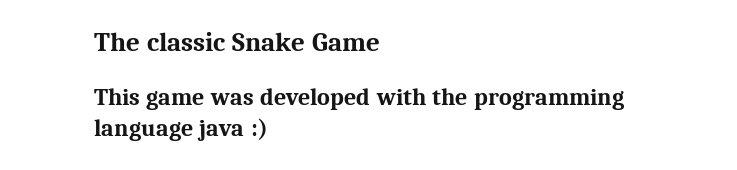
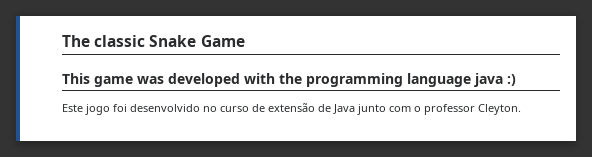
(268, 129) none -> [62,103,521,115] // Este jogo foi desenvolvido no curso de extensão de Java junto com o professor Cleyton.

